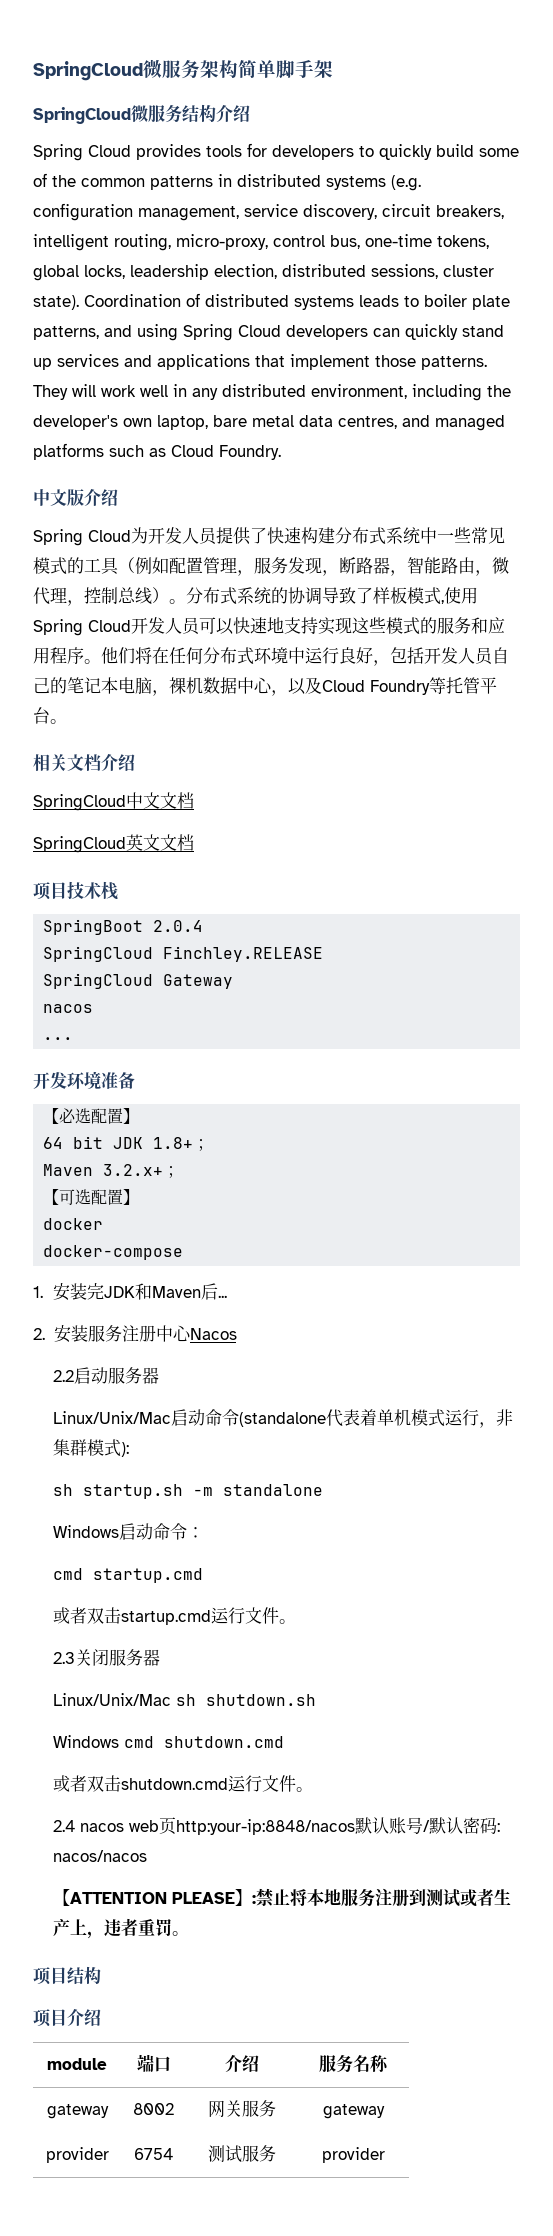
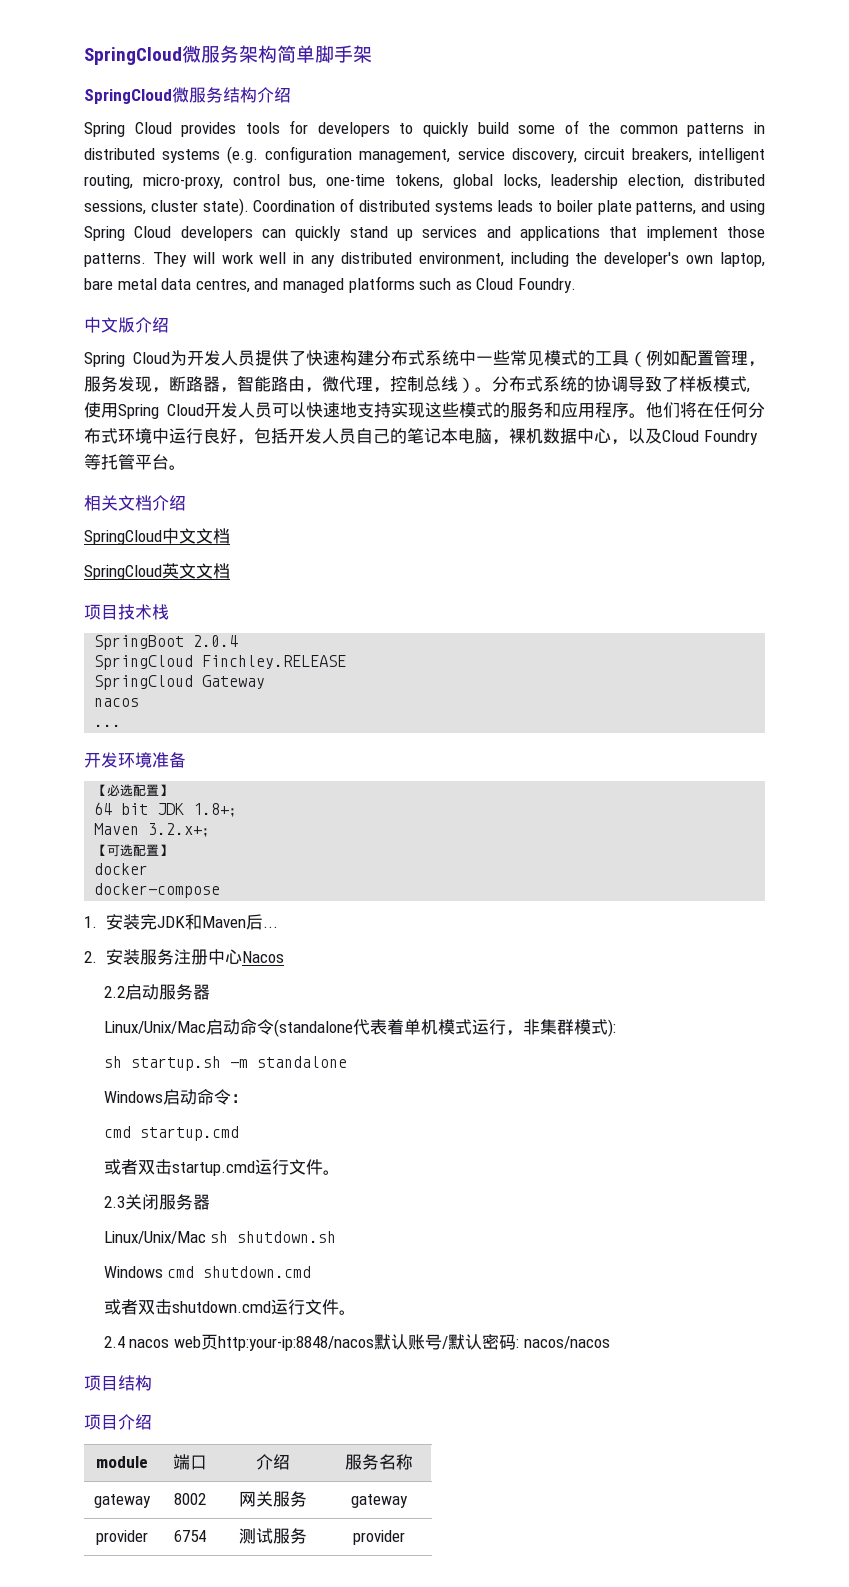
[53,1888,512,1907] [53,1918,190,1939] // 【ATTENTION PLEASE】:禁止将本地服务注册到测试或者生产上，违者重罚。 -> (610, 1342) none

